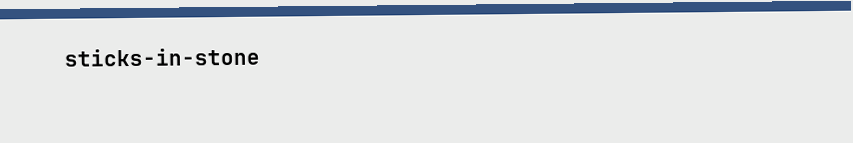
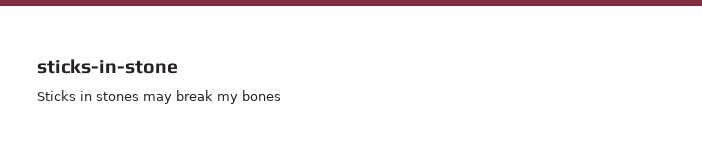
(260, 57) none -> [37,90,281,104] // Sticks in stones may break my bones

